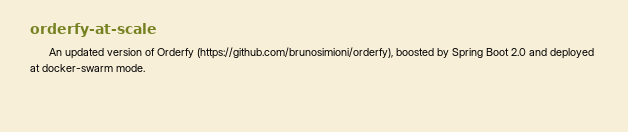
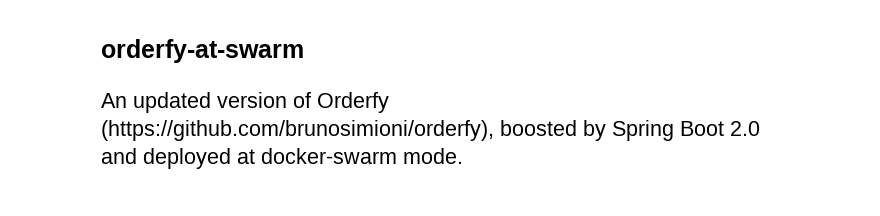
[30,23,157,37] orderfy-at-scale -> [101,39,304,63] orderfy-at-swarm

